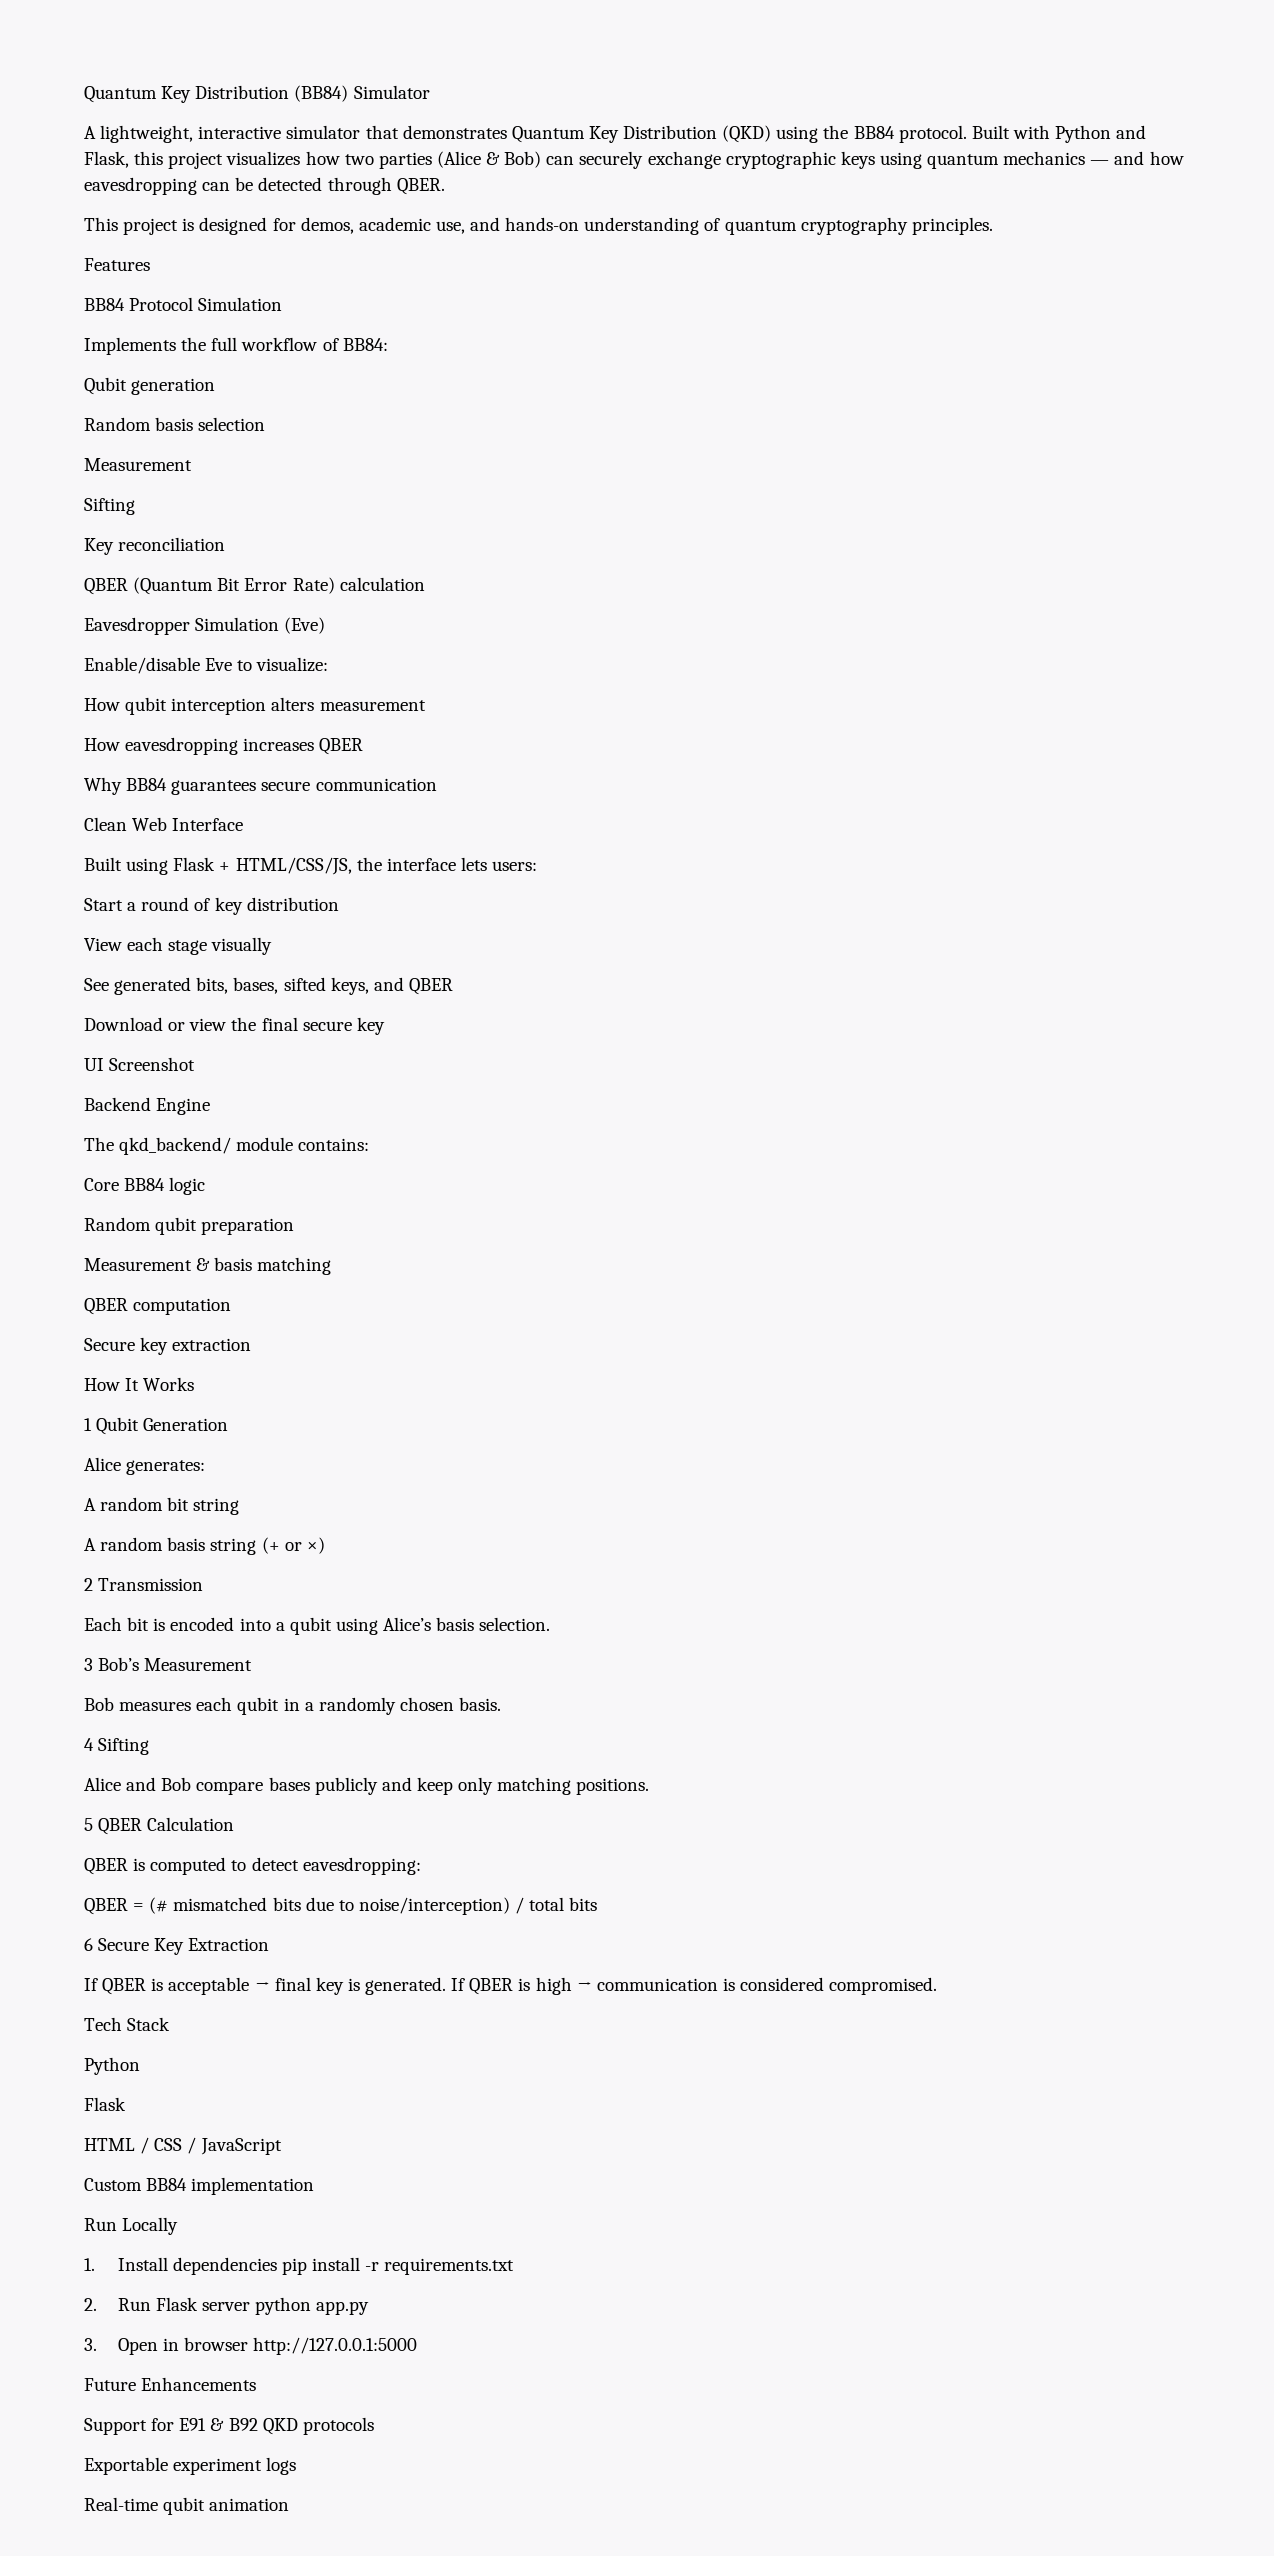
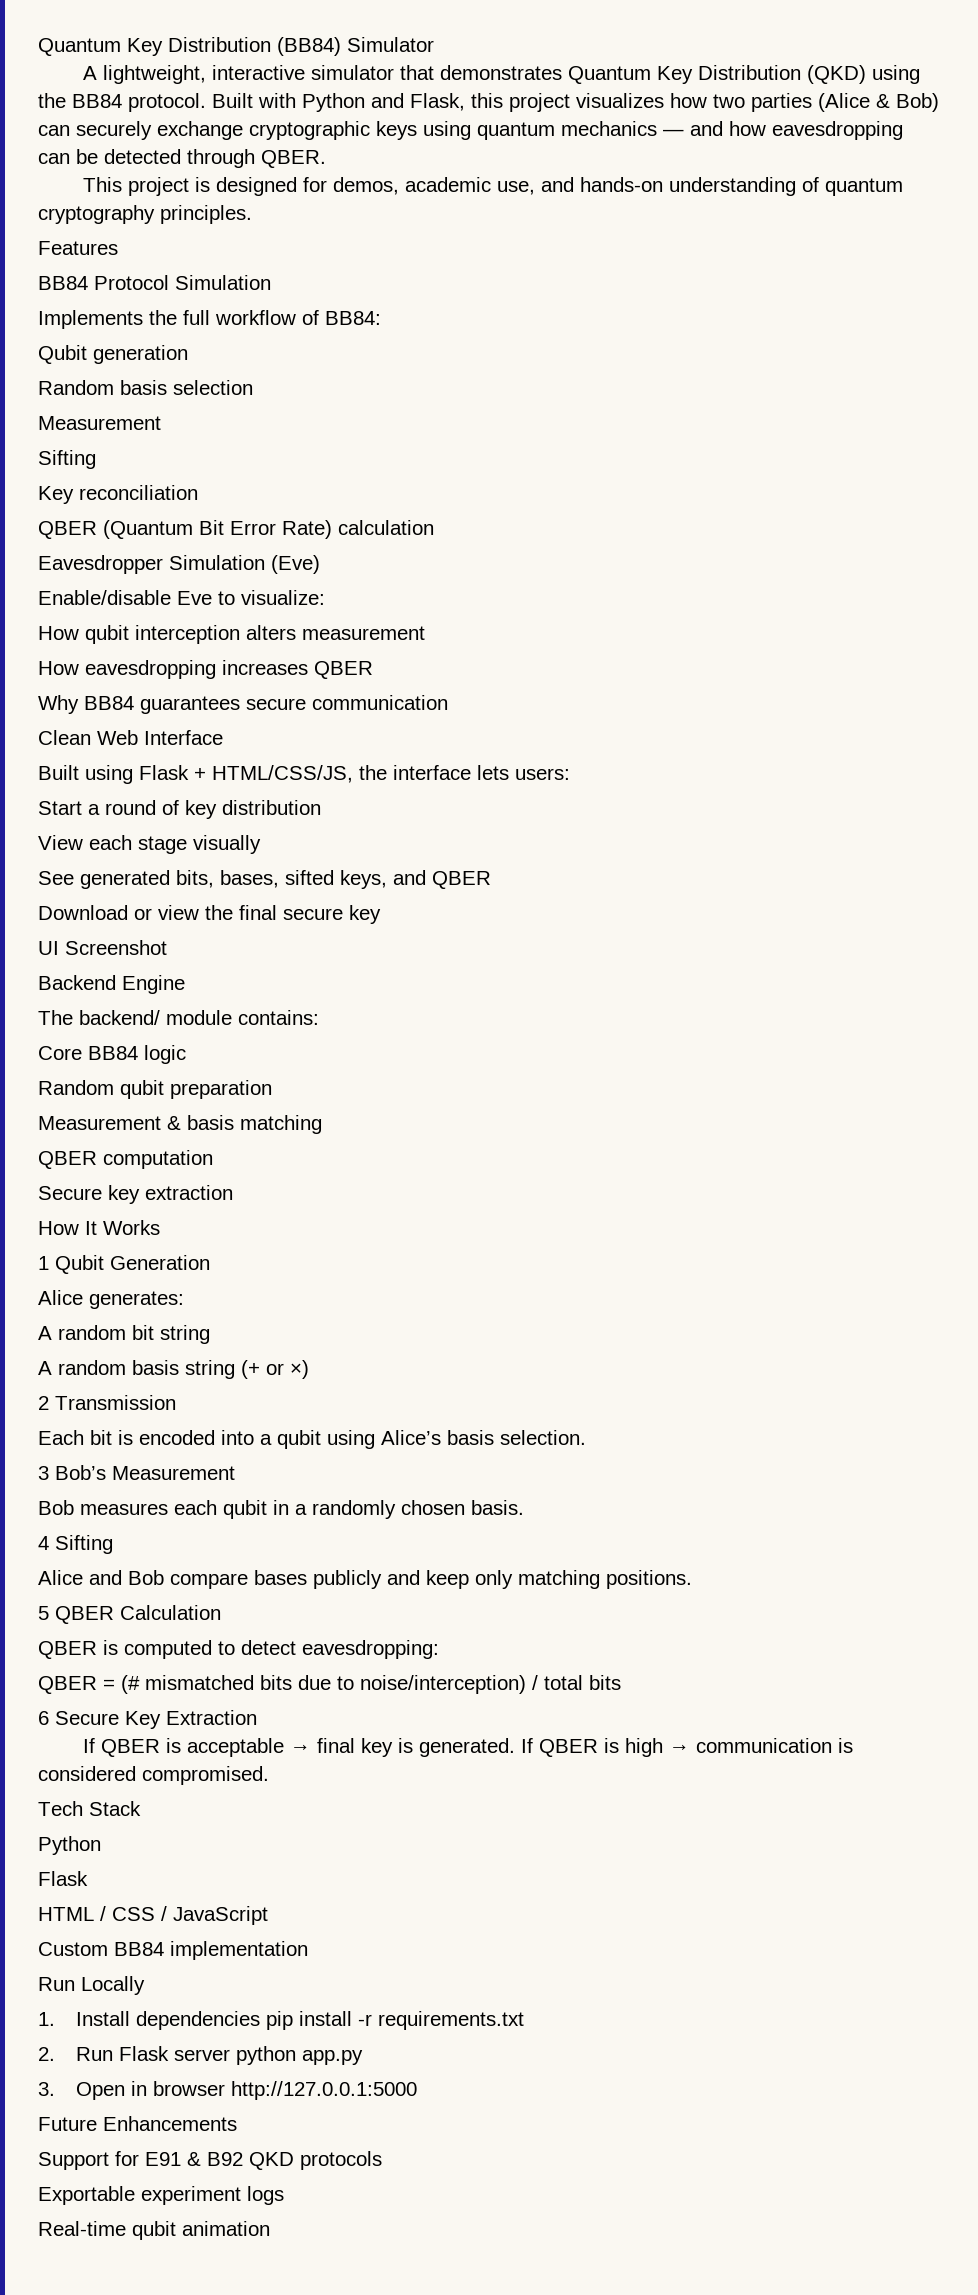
[119,1137,232,1155] qkd_backend/ -> [79,1010,160,1025] backend/

